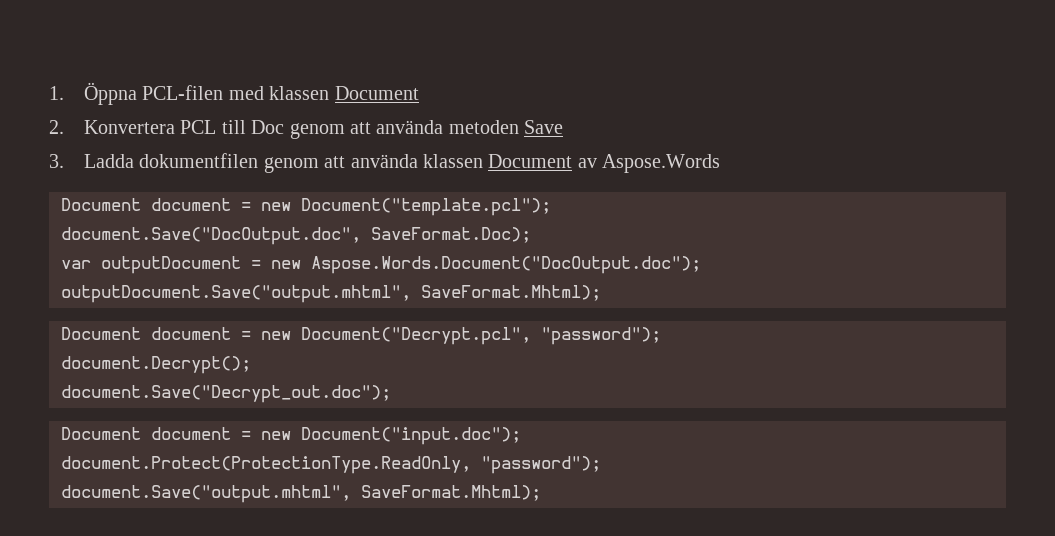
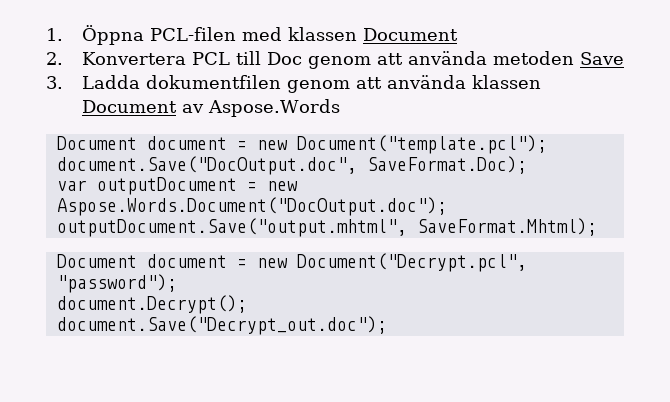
[61,427,521,445] [61,456,601,474] [61,485,541,503] // Document document = new Document("input.doc"); // document.Protect(ProtectionType.ReadOnly, "password"); // document.Save("output.mhtml", SaveFormat.Mhtml); -> (387, 325) none

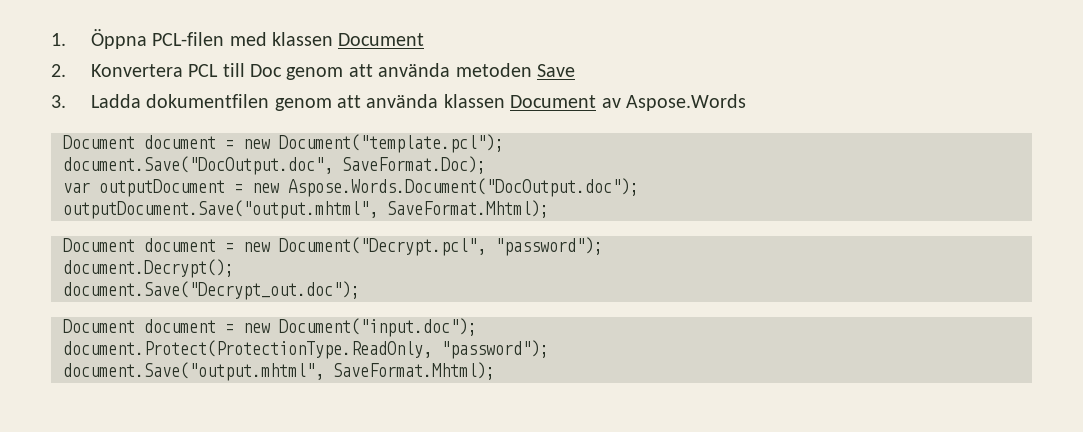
(387, 325) none -> [63,318,477,337] [63,340,549,359] [63,362,495,381] // Document document = new Document("input.doc"); // document.Protect(ProtectionType.ReadOnly, "password"); // document.Save("output.mhtml", SaveFormat.Mhtml);

